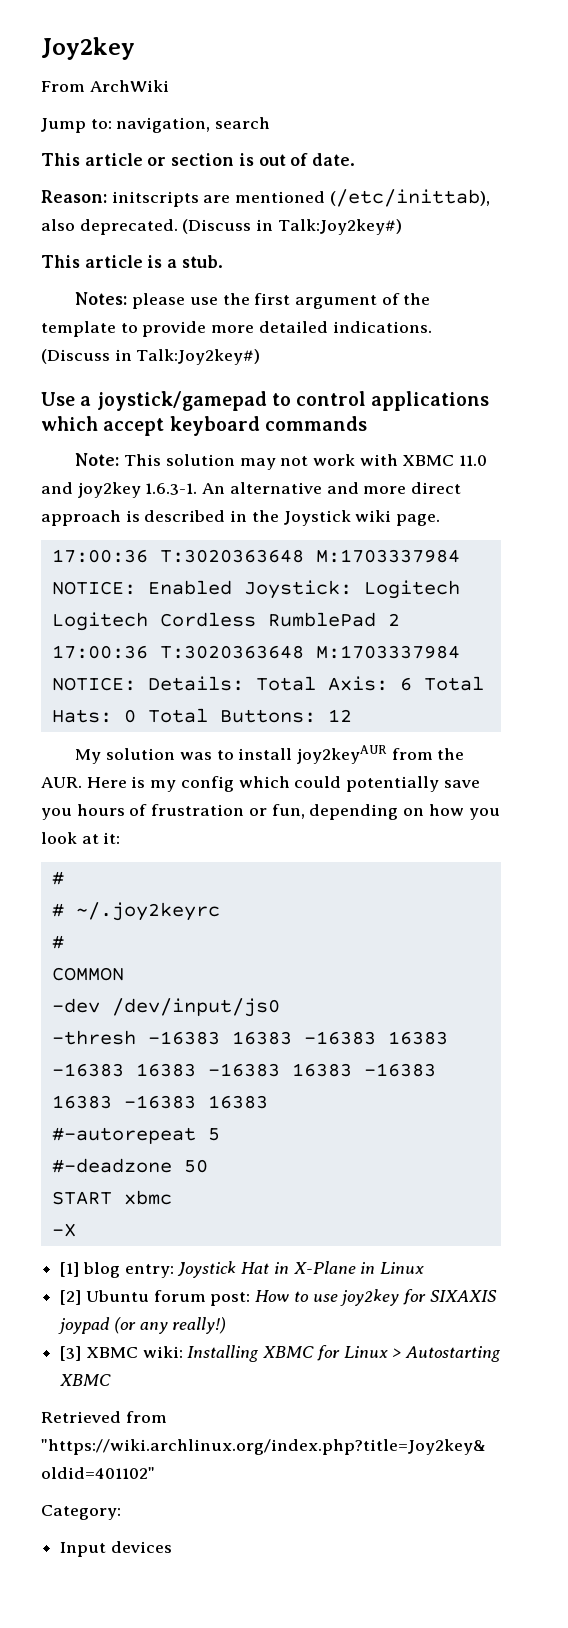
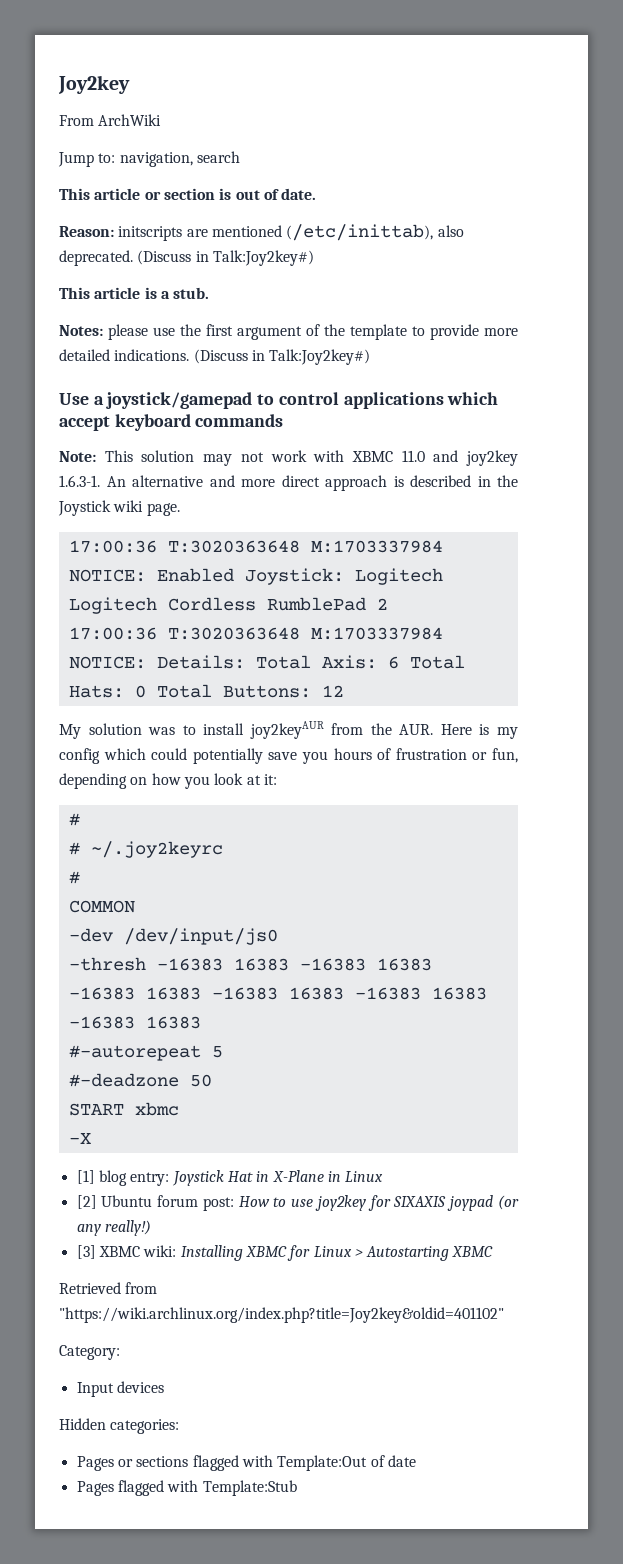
(172, 1547) none -> [59,1418,180,1434] [76,1455,416,1471] [76,1480,297,1496] // Hidden categories: // Pages or sections flagged with Template:Out of date // Pages flagged with Template:Stub

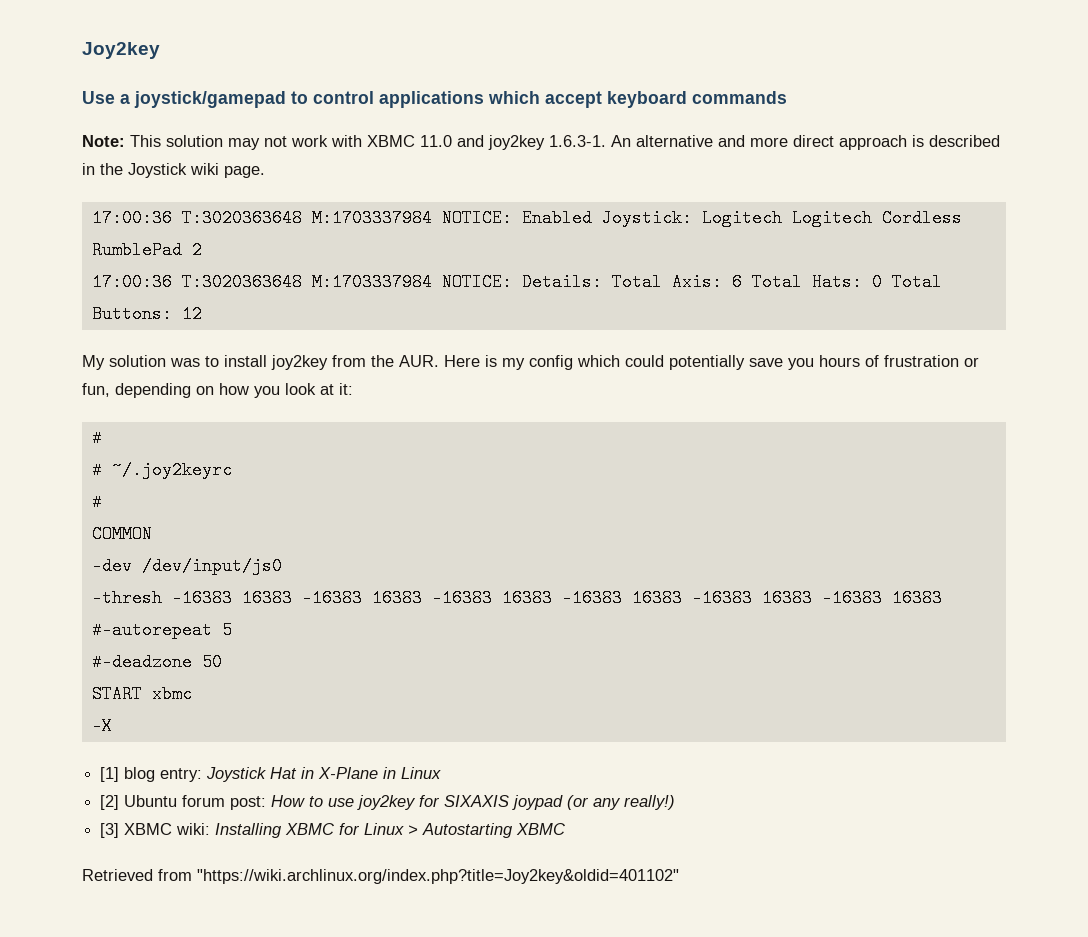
[59,114,162,126] [58,151,240,167] [59,188,317,200] [59,224,464,241] [59,250,314,266] [59,287,210,299] [59,324,518,340] [59,349,371,365] // From ArchWiki // Jump to: navigation, search // This article or section is out of date. // Reason: initscripts are mentioned (/etc/inittab), also deprecated. (Discuss in Talk:Joy2key#) // This article is a stub. // Notes: please use the first argument of the template to provide more detailed indications. (Discuss in Talk:Joy2key#) -> (160, 50) none
[249,721,324,739] joy2keyAUR -> [271,355,328,370] joy2key
[59,1345,120,1360] [76,1381,164,1397] [59,1418,180,1434] [76,1455,416,1471] [76,1480,297,1496] // Category: // Input devices // Hidden categories: // Pages or sections flagged with Template:Out of date // Pages flagged with Template:Stub -> (679, 876) none

